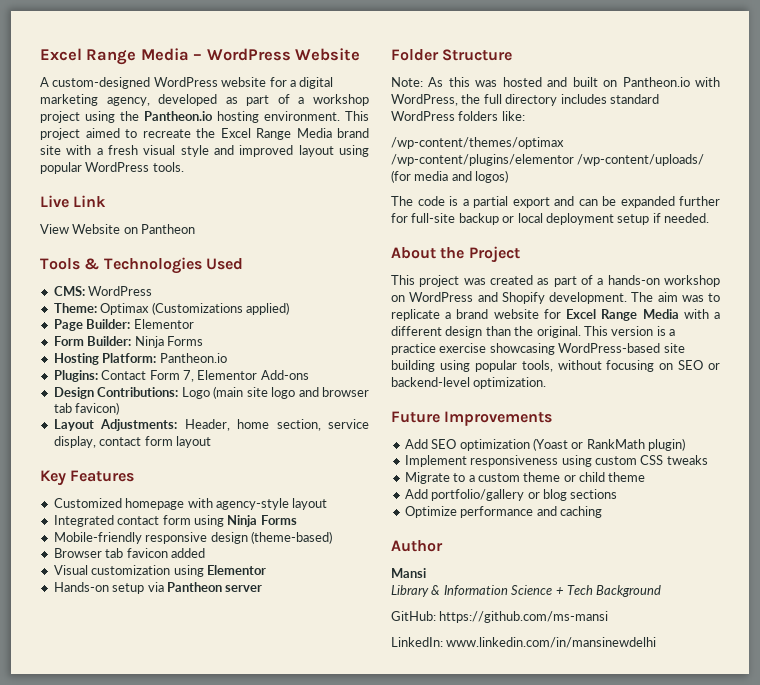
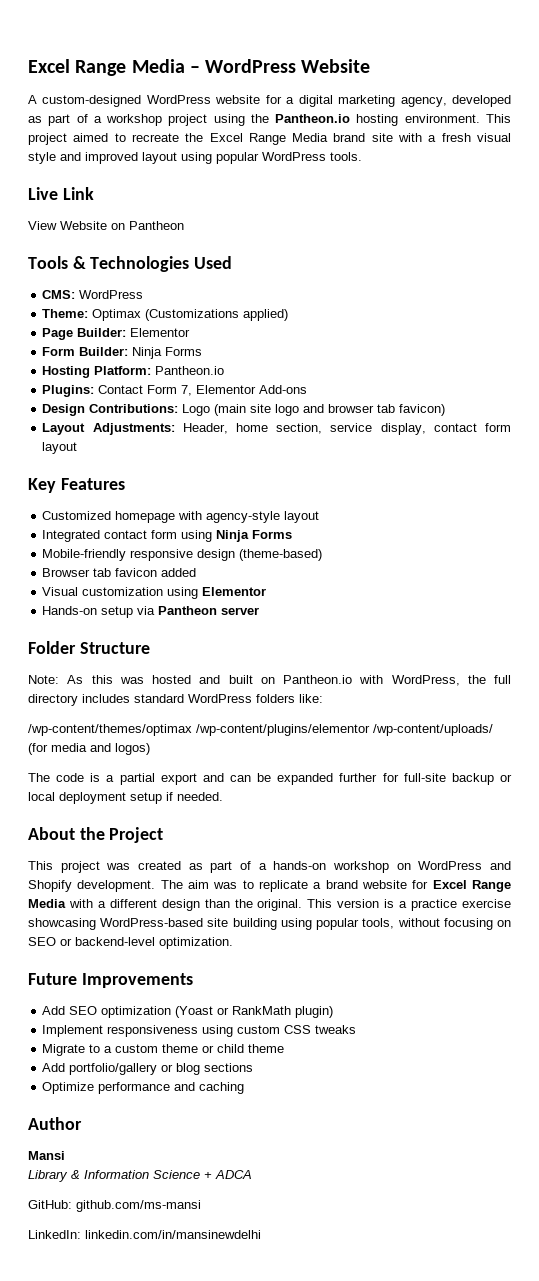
[566,585,662,597] Tech Background -> [215,1170,252,1179] ADCA
[439,611,609,623] https://github.com/ms-mansi -> [76,1200,201,1212] github.com/ms-mansi
[446,637,657,648] www.linkedin.com/in/mansinewdelhi -> [85,1230,261,1239] linkedin.com/in/mansinewdelhi

